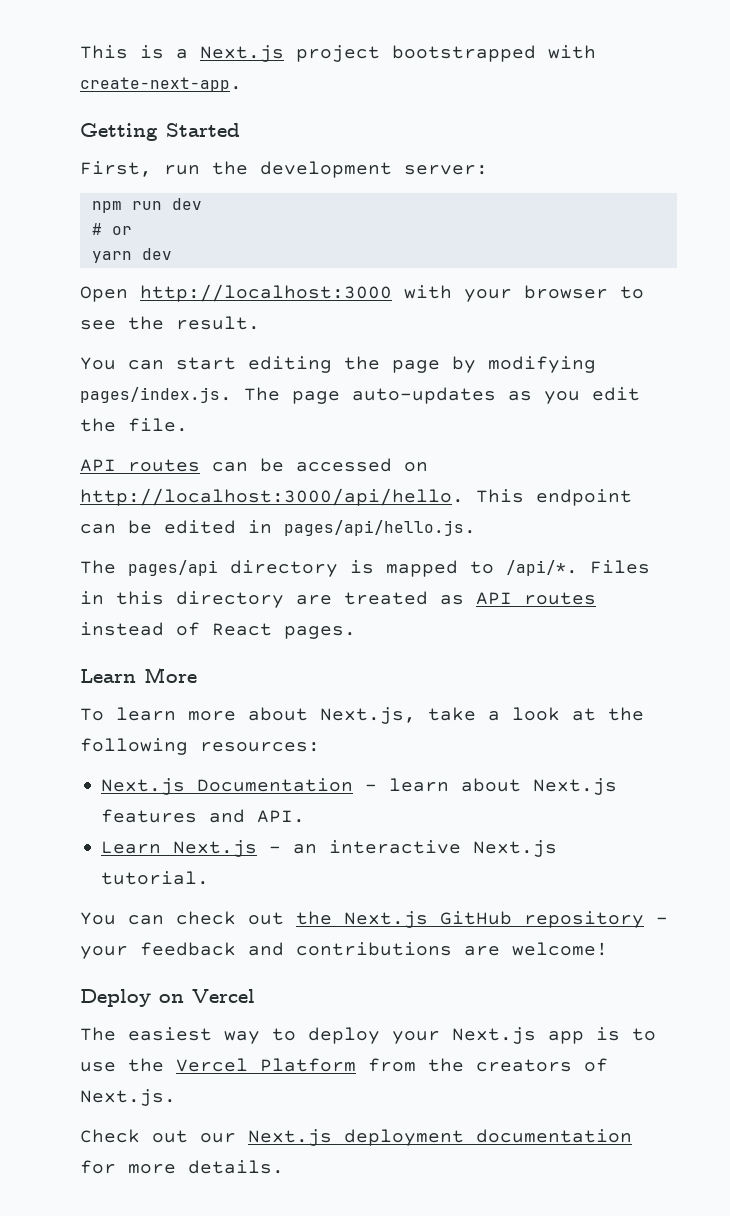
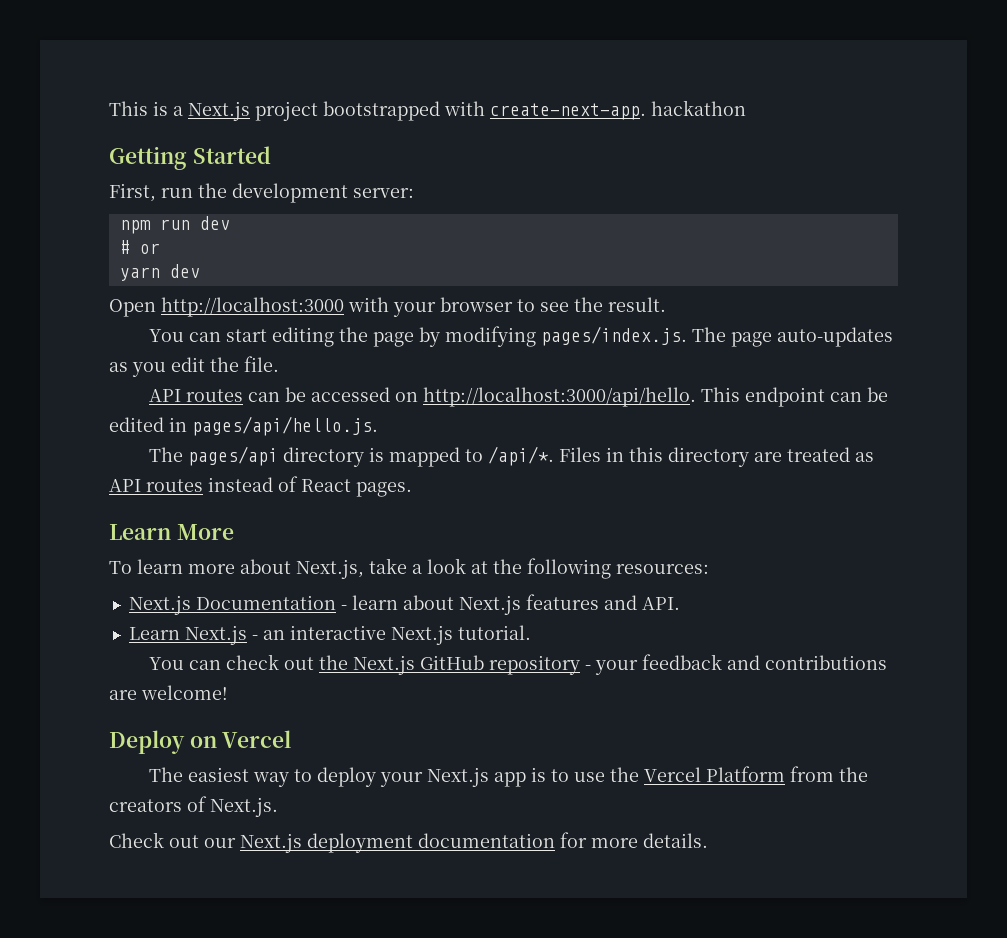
(242, 84) none -> [651,100,746,116] hackathon

